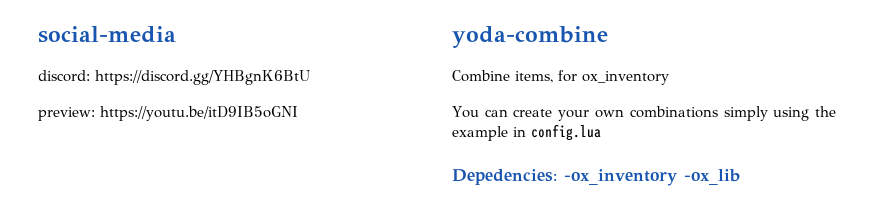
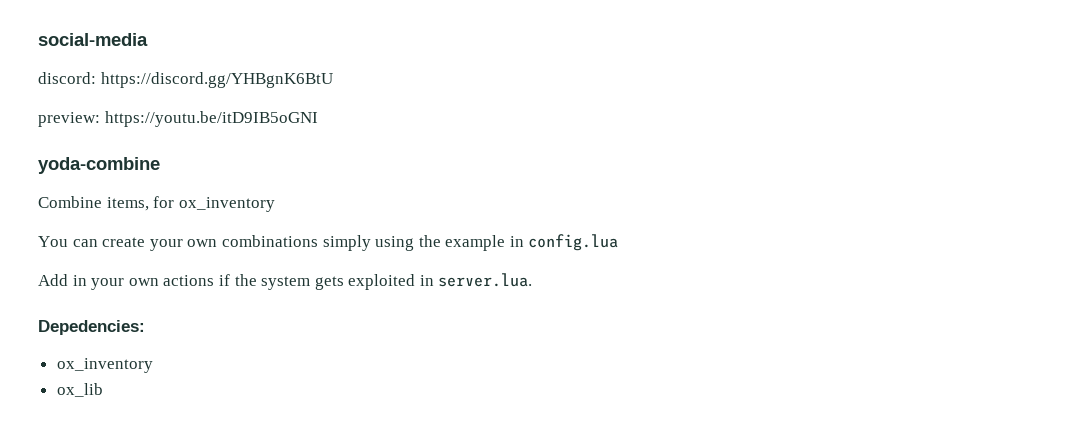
(601, 132) none -> [38,273,533,290] // Add in your own actions if the system gets exploited in server.lua.
[564,169,740,186] -ox_inventory -ox_lib -> [56,358,153,373] [56,383,103,397] // ox_inventory // ox_lib

